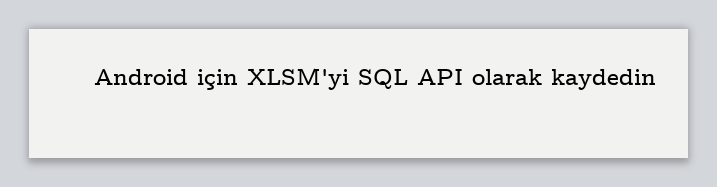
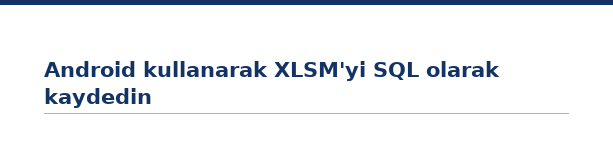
[197,69,238,90] için -> [143,61,268,77] kullanarak
[417,69,463,85] API -> (419, 71) none

